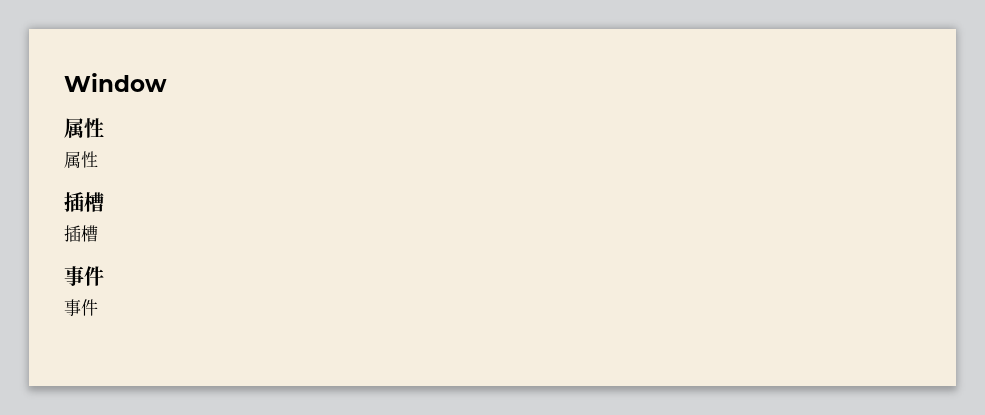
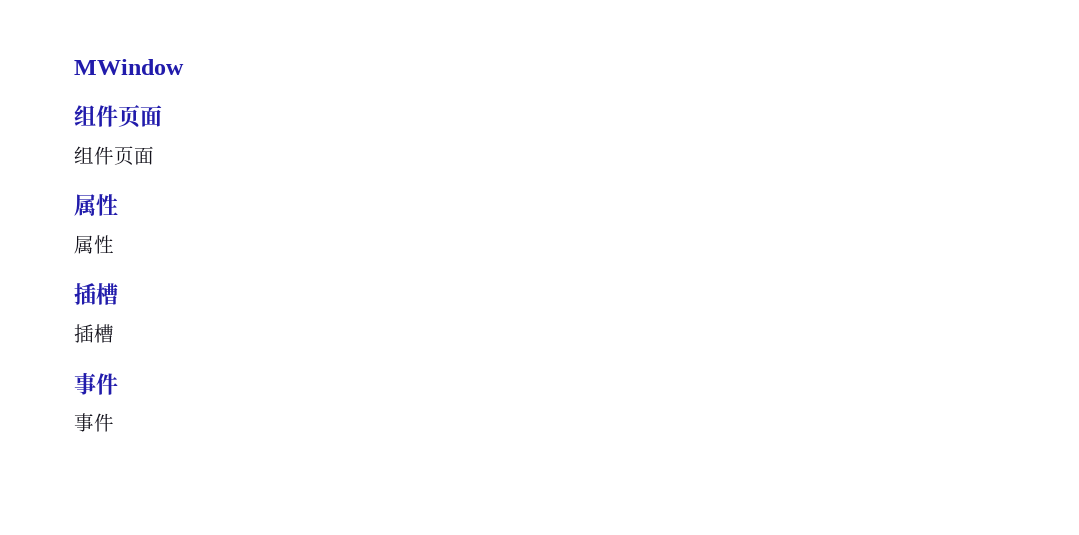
[64,73,167,92] Window -> [74,59,184,75] [74,105,162,128] [74,146,154,166] MWindow // 组件页面 // 组件页面

